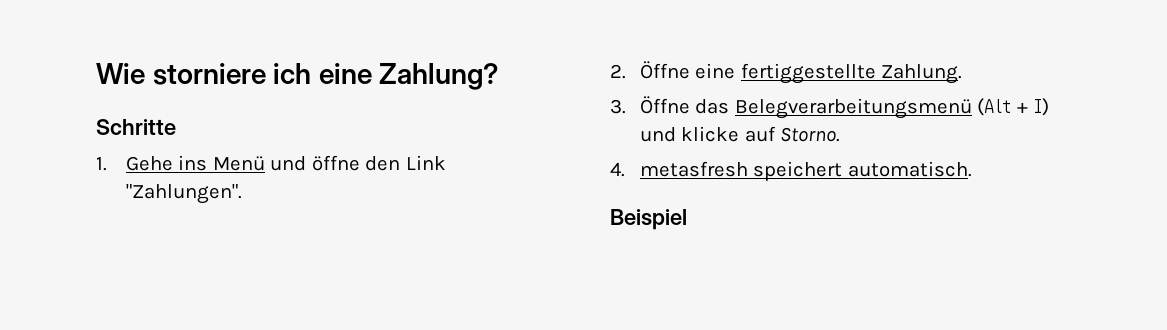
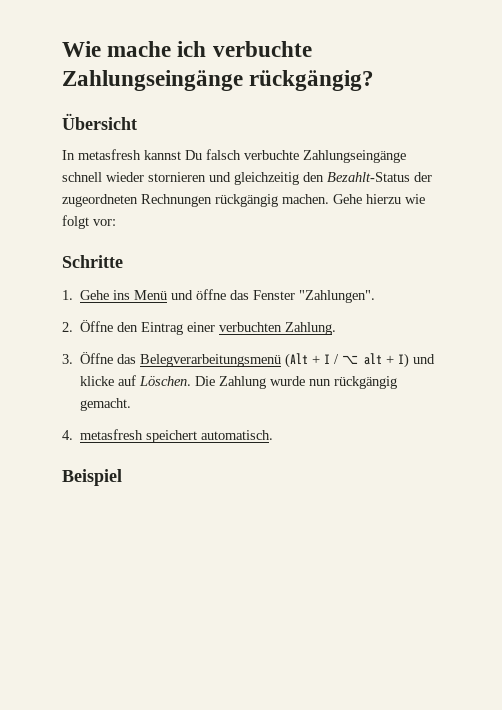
[152,63,499,90] storniere ich eine Zahlung? -> [107,41,312,57] [62,70,375,91] [62,113,137,130] [62,149,406,163] [62,172,432,185] [62,194,425,207] [62,215,116,229] mache ich verbuchte Zahlungseingänge rückgängig? // Übersicht // In metasfresh kannst Du falsch verbuchte Zahlungseingänge schnell wieder stornieren und gleichzeitig den Bezahlt-Status der zugeordneten Rechnungen rückgängig machen. Gehe hierzu wie folgt vor:
[365,155,446,171] den Link -> [230,290,296,300] das Fenster
[695,63,876,84] eine fertiggestellte -> [117,322,283,335] den Eintrag einer verbuchten
[1033,98,1050,116] [639,126,841,142] I) und klicke auf Storno. -> [324,353,436,368] [80,375,398,389] [80,398,132,411] I / ⌥ alt + I) und klicke auf Löschen. Die Zahlung wurde nun rückgängig gemacht.

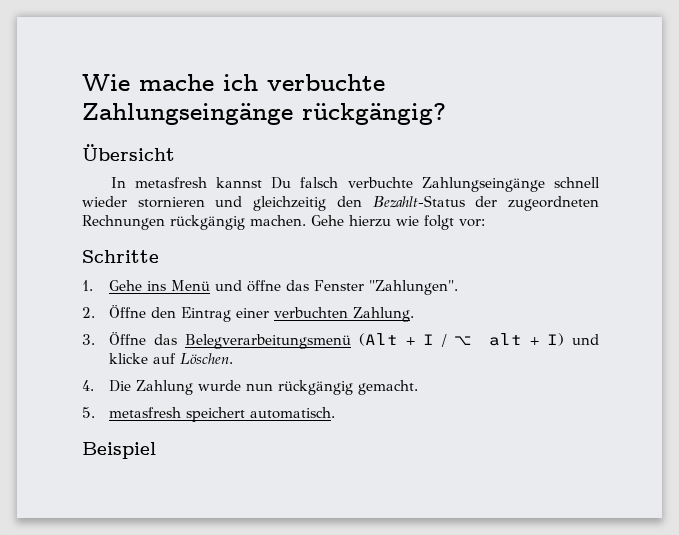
(192, 381) none -> [82,380,94,391] // 4.
[62,430,73,440] 4. -> [82,407,95,418] 5.

